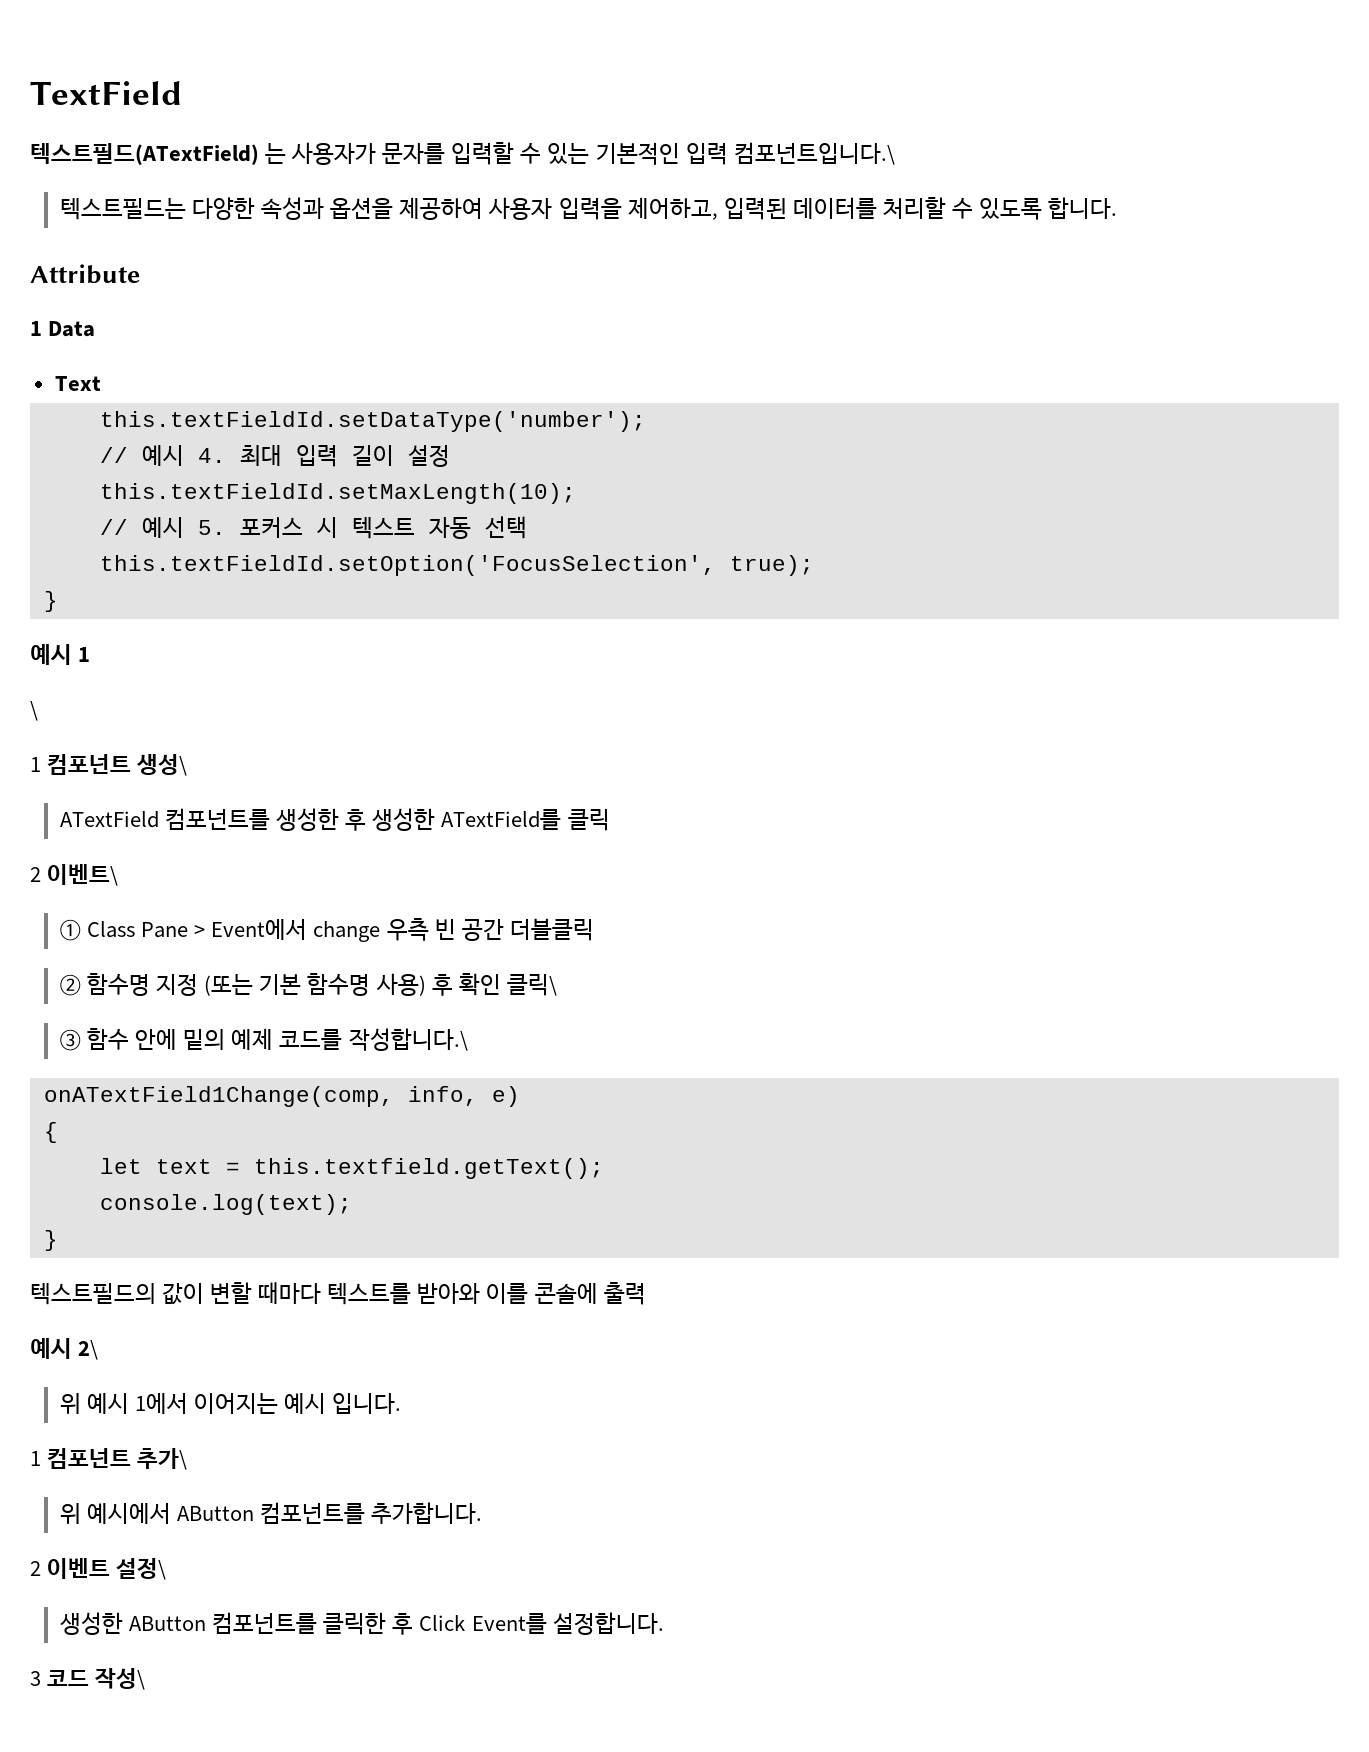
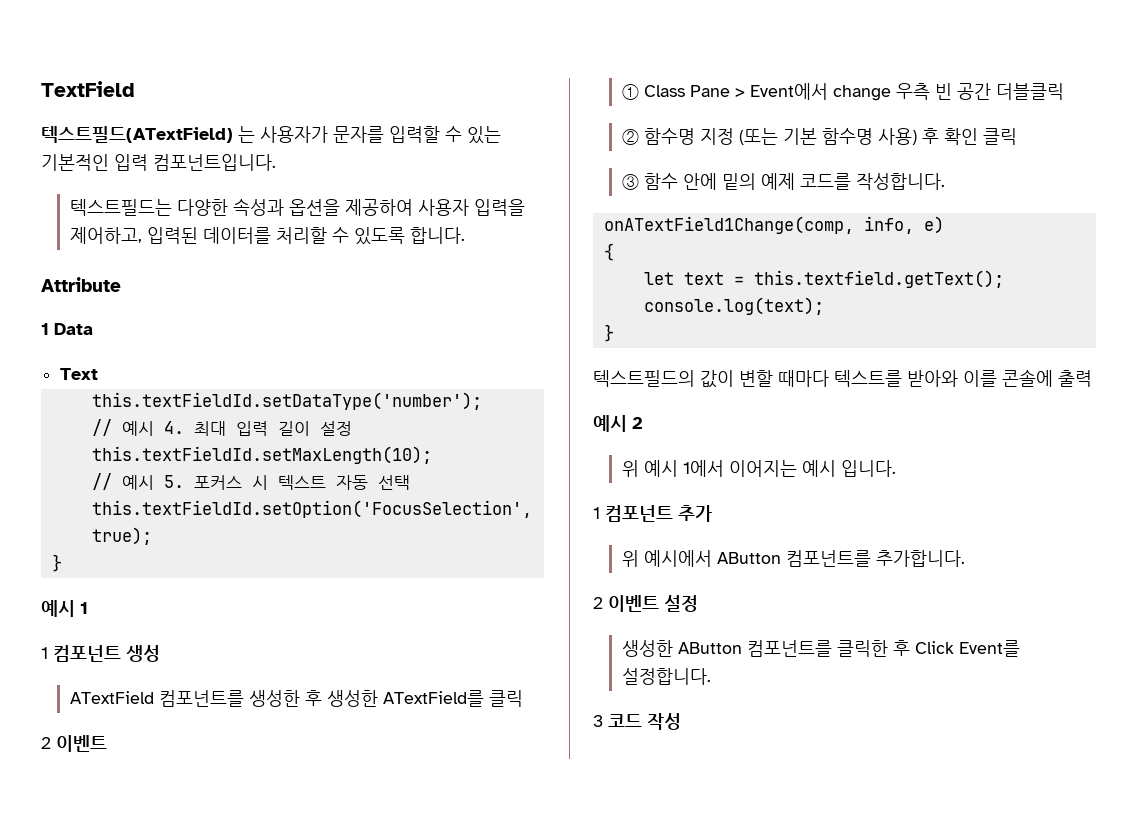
[733,142,895,165] 컴포넌트입니다.\ -> [153,154,276,171] 컴포넌트입니다.
[30,701,38,721] [30,754,188,776] // \ // 1 컴포넌트 생성\ -> [41,645,160,662] // 1 컴포넌트 생성
[47,864,119,886] 이벤트\ -> [56,735,107,752] 이벤트
[506,974,557,996] 클릭\ -> [982,128,1017,145] 클릭
[348,1028,468,1051] 작성합니다.\ -> [855,173,945,190] 작성합니다.
[78,1340,99,1360] 2\ -> [632,417,643,429] 2
[137,1448,188,1470] 추가\ -> [678,505,712,522] 추가
[116,1558,167,1580] 설정\ -> [664,595,698,612] 설정
[95,1668,146,1690] 작성\ -> [647,713,681,730] 작성

